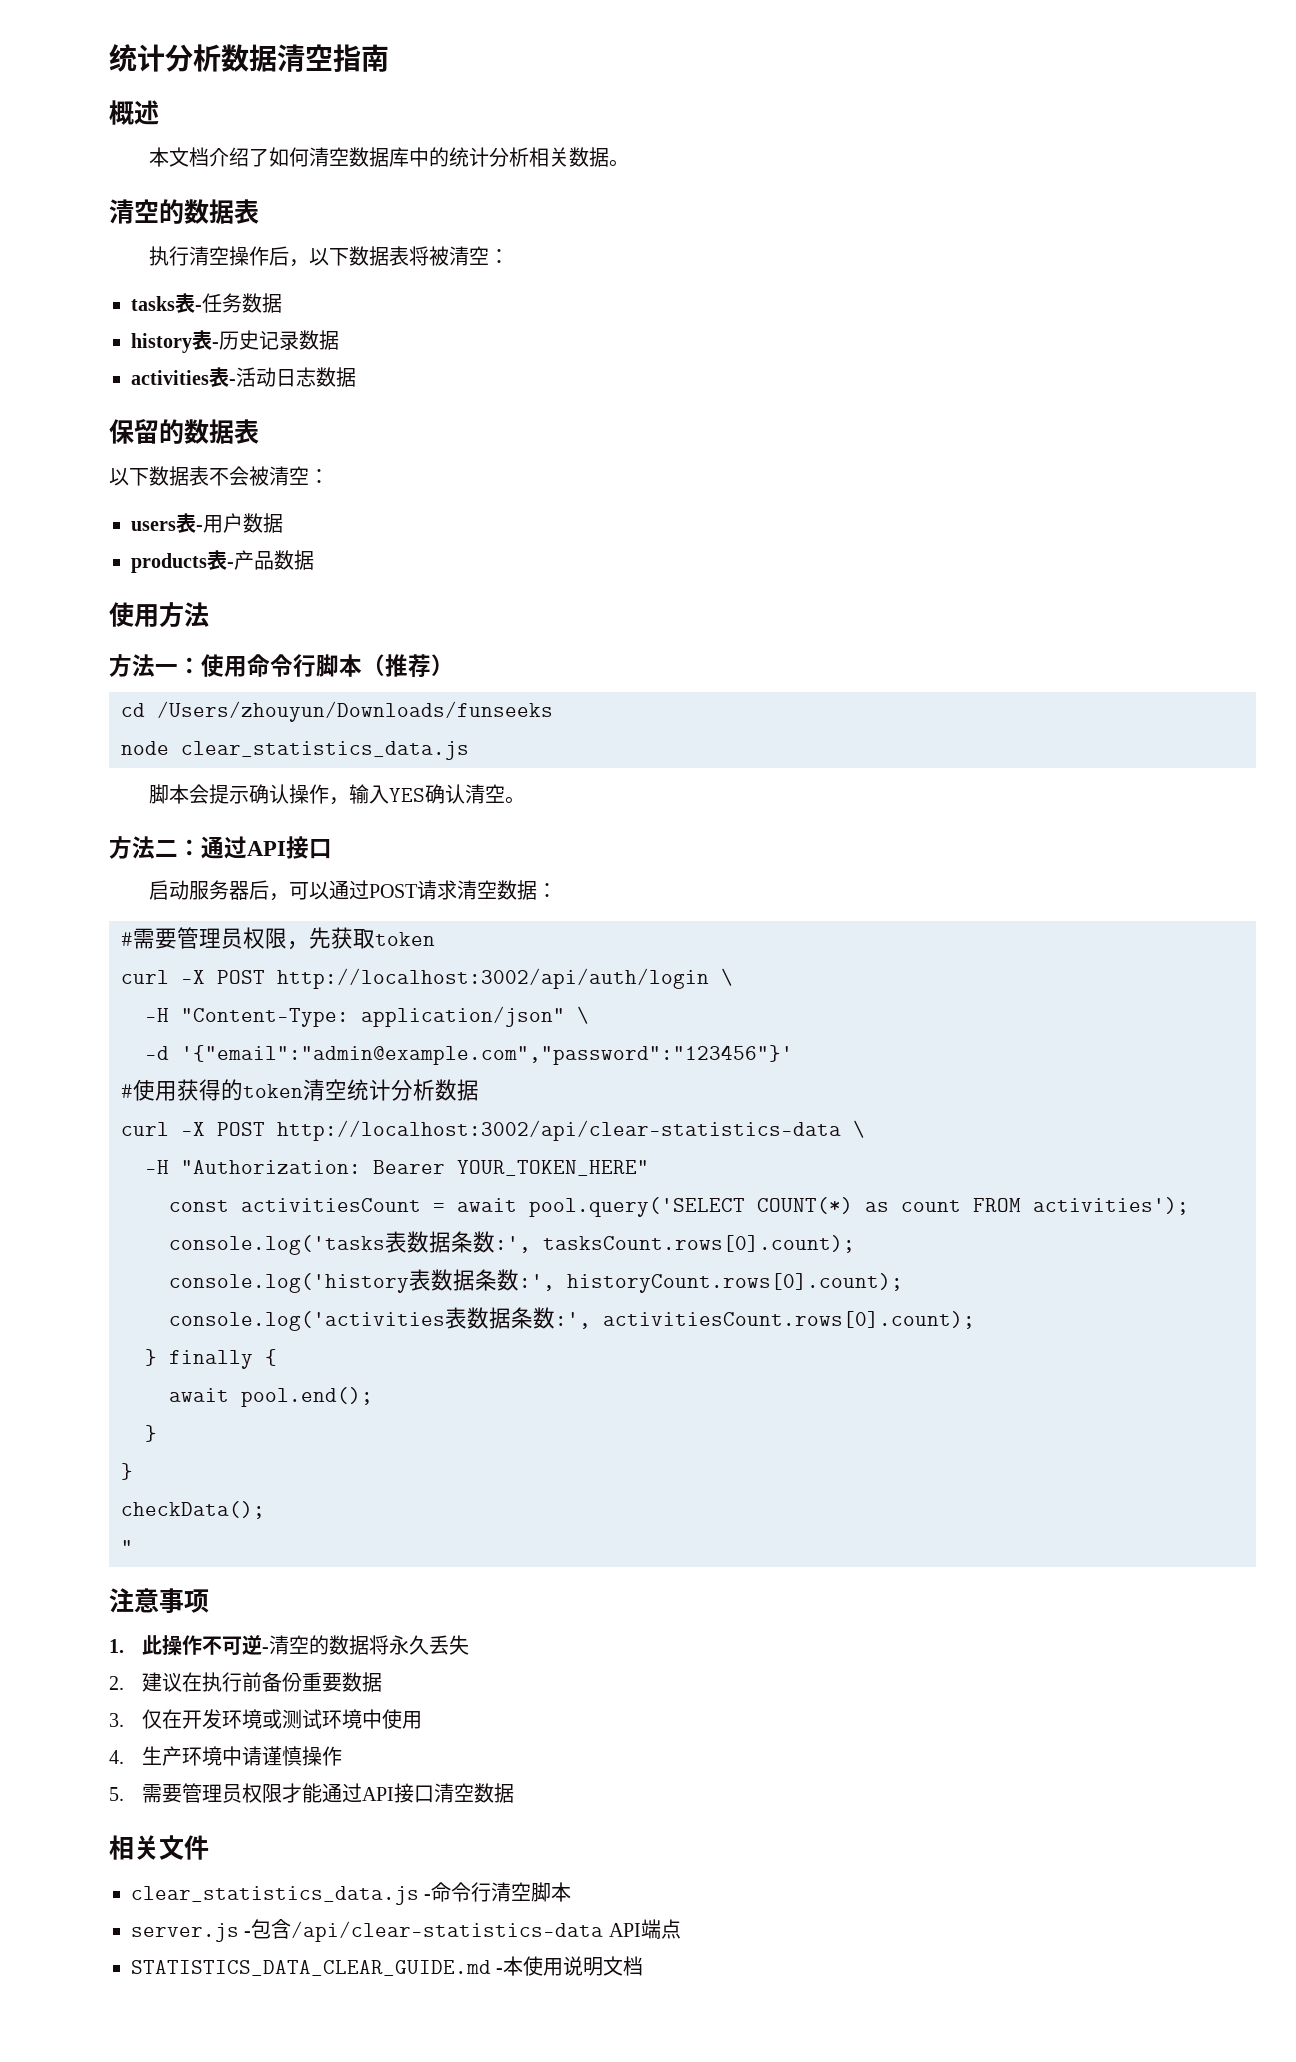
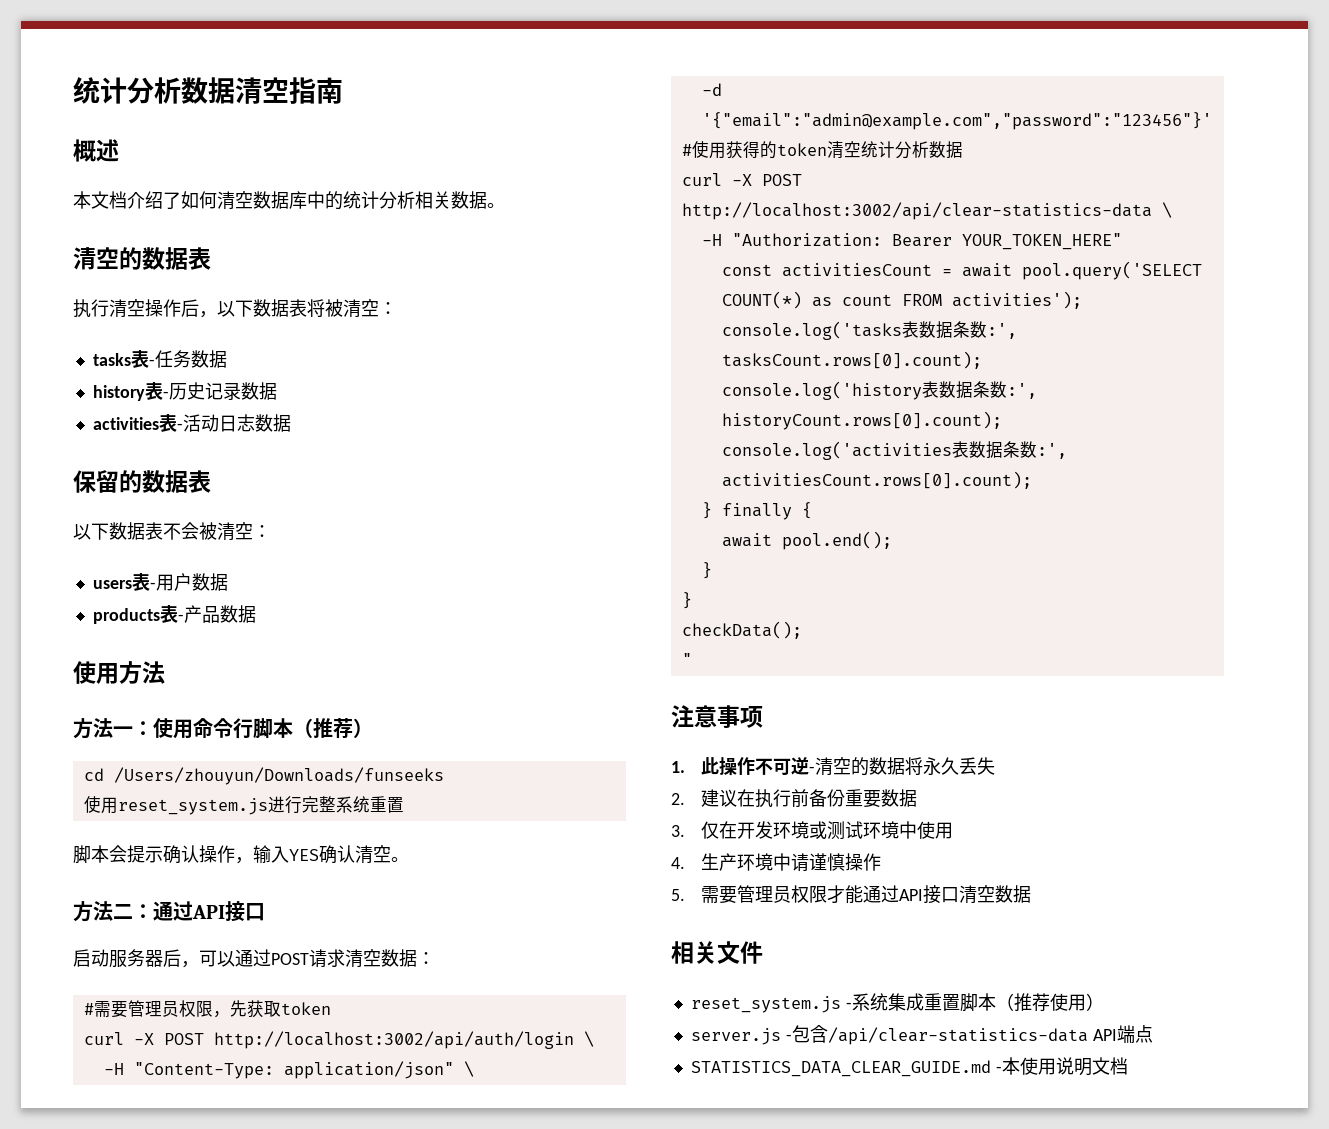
[121,741,469,760] node clear_statistics_data.js -> [83,796,404,815] 使用reset_system.js进行完整系统重置
[131,1882,572,1905] clear_statistics_data.js -命令行清空脚本 -> [690,993,1104,1013] reset_system.js -系统集成重置脚本（推荐使用）

